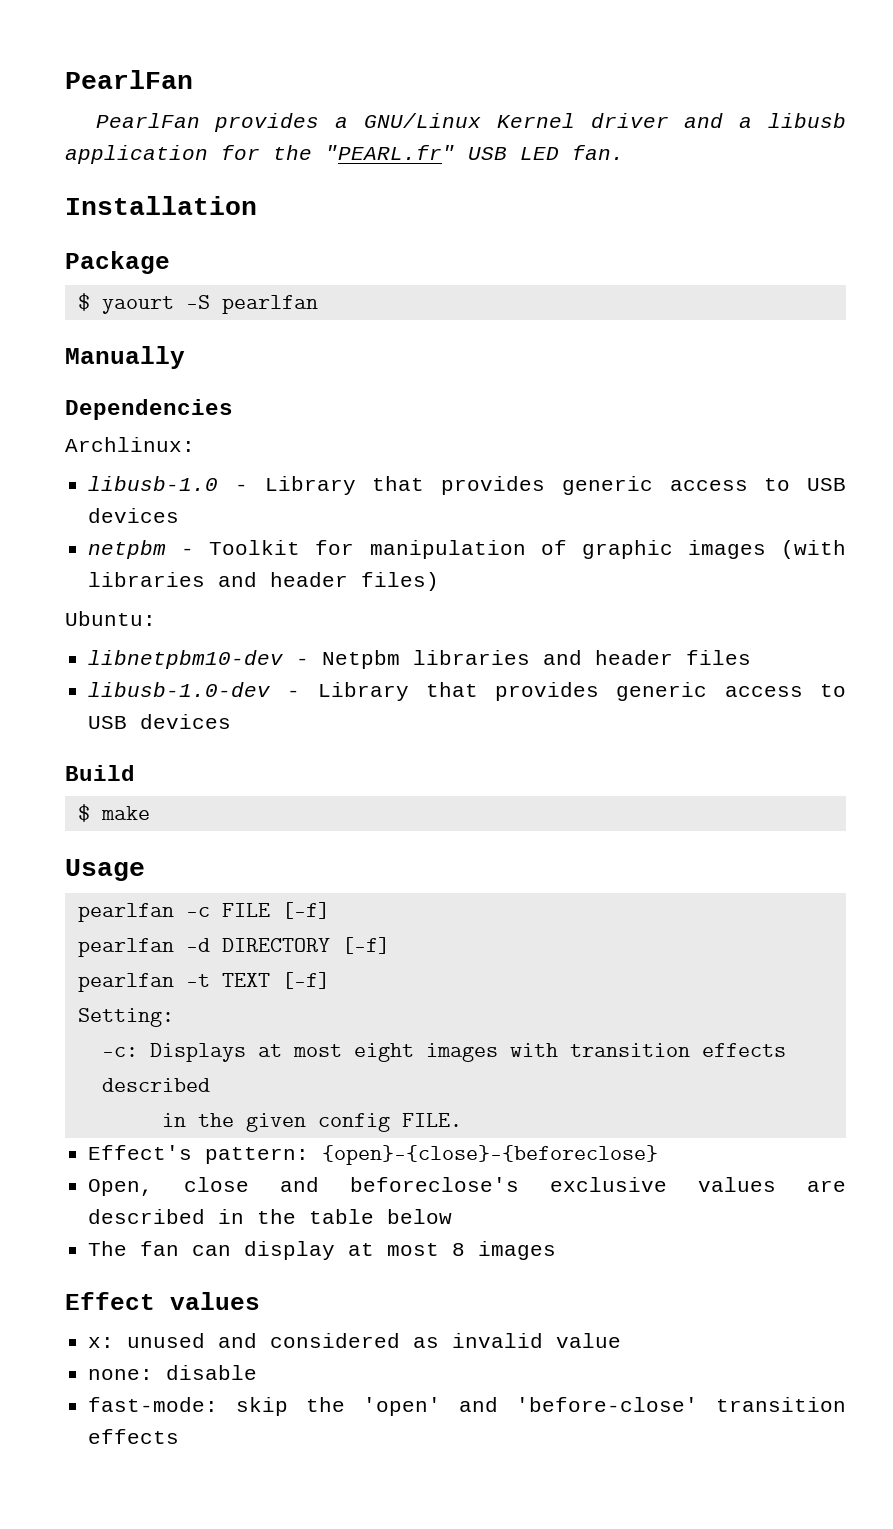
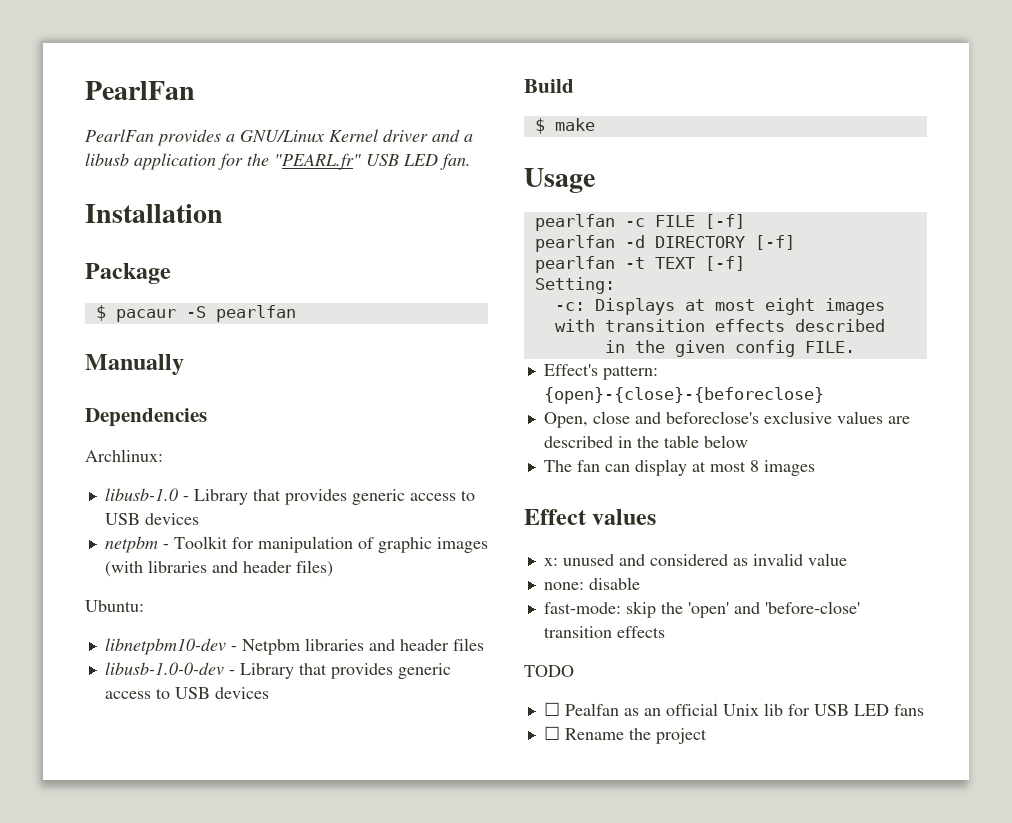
[101,296,174,314] yaourt -> [115,309,176,322] pacaur
[88,682,271,697] libusb-1.0-dev -> [104,662,224,675] libusb-1.0-0-dev
(180, 1436) none -> [524,665,574,677] [543,702,924,716] [543,726,707,744] // TODO // ☐ Pealfan as an official Unix lib for USB LED fans // ☐ Rename the project

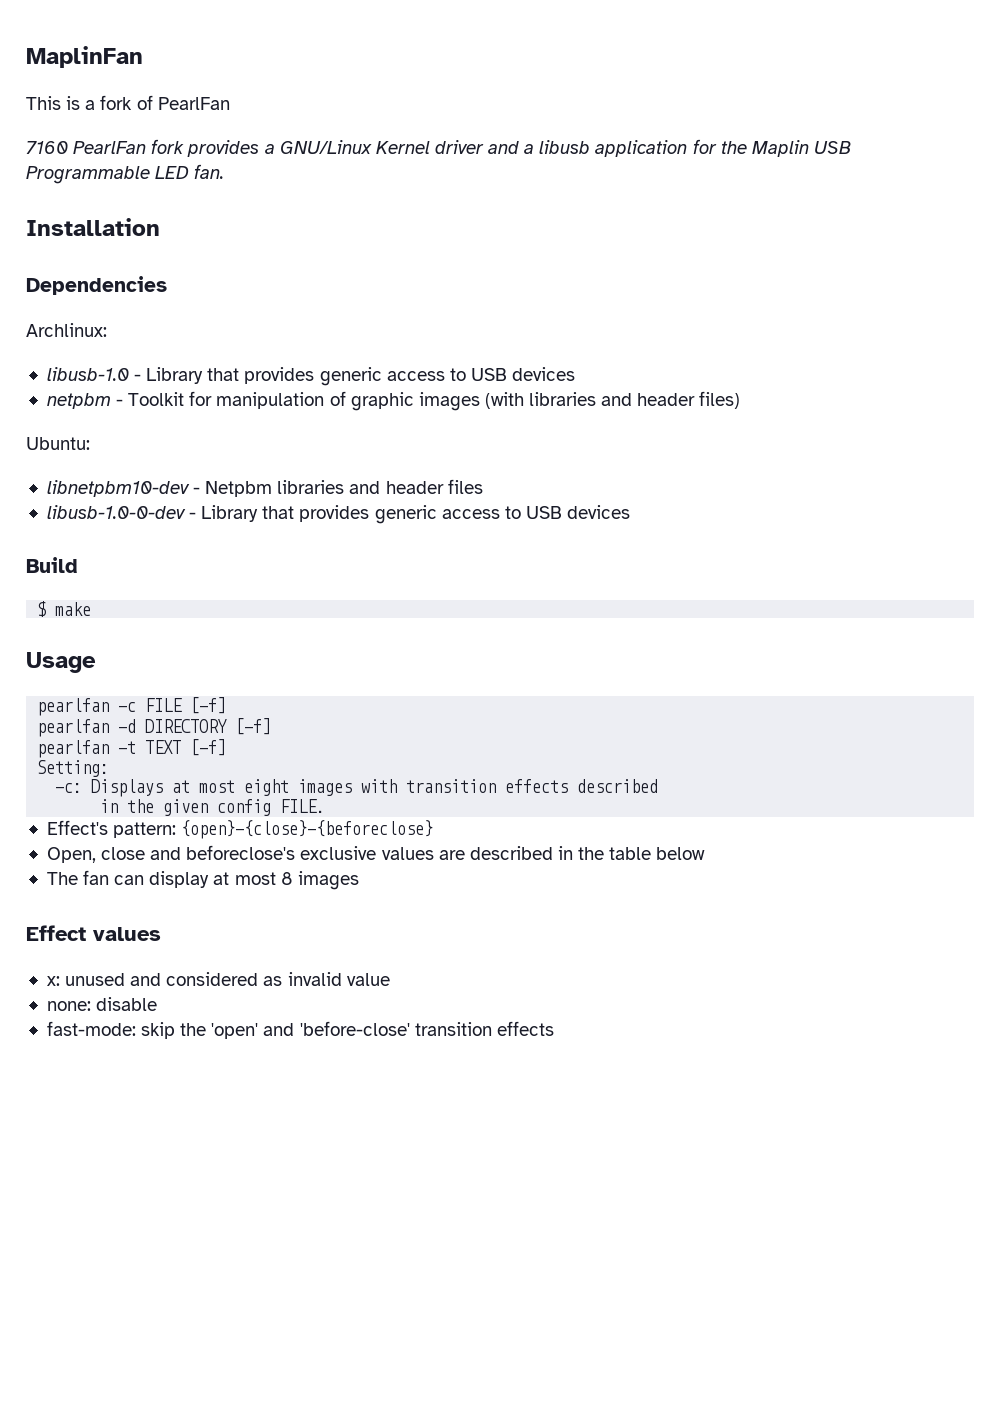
[85,81,195,100] [85,129,154,142] PearlFan // PearlFan -> [26,46,143,68] [26,95,230,110] [26,139,185,154] MaplinFan // This is a fork of PearlFan // 7160 PearlFan fork
[274,153,399,170] "PEARL.fr" USB -> [751,140,851,157] [26,166,150,184] Maplin USB Programmable
[85,263,171,284] [95,305,296,322] [85,354,184,375] // Package // $ pacaur -S pearlfan // Manually -> (160, 227) none
[524,665,574,677] [543,702,924,716] [543,726,707,744] // TODO // ☐ Pealfan as an official Unix lib for USB LED fans // ☐ Rename the project -> (554, 1028) none

